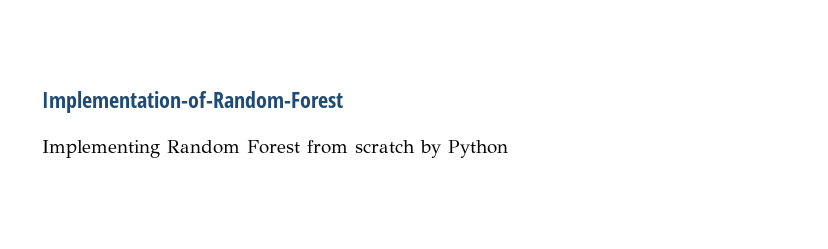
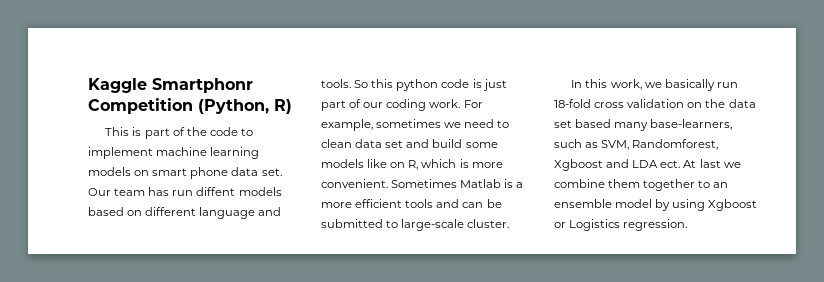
[42,91,343,113] [42,140,508,158] Implementation-of-Random-Forest // Implementing Random Forest from scratch by Python -> [88,78,253,93] [88,98,292,114] [105,127,253,139] [88,147,260,159] [88,167,282,179] [88,187,282,196] [88,207,282,219] [321,79,507,91] [321,99,483,111] [321,119,510,131] [321,139,498,148] [321,159,503,170] [321,179,524,188] [321,199,502,208] [321,219,510,231] [571,79,738,91] [554,99,756,108] [554,119,733,131] [554,139,719,150] [554,159,741,171] [554,179,729,191] [554,199,758,211] [554,219,688,231] Kaggle Smartphonr Competition (Python, R) // This is part of the code to implement machine learning models on smart phone data set. Our team has run diffent models based on different language and tools. So this python code is just part of our coding work. For example, sometimes we need to clean data set and build some models like on R, which is more convenient. Sometimes Matlab is a more efficient tools and can be submitted to large-scale cluster. // In this work, we basically run 18-fold cross validation on the data set based many base-learners, such as SVM, Randomforest, Xgboost and LDA ect. At last we combine them together to an ensemble model by using Xgboost or Logistics regression.

